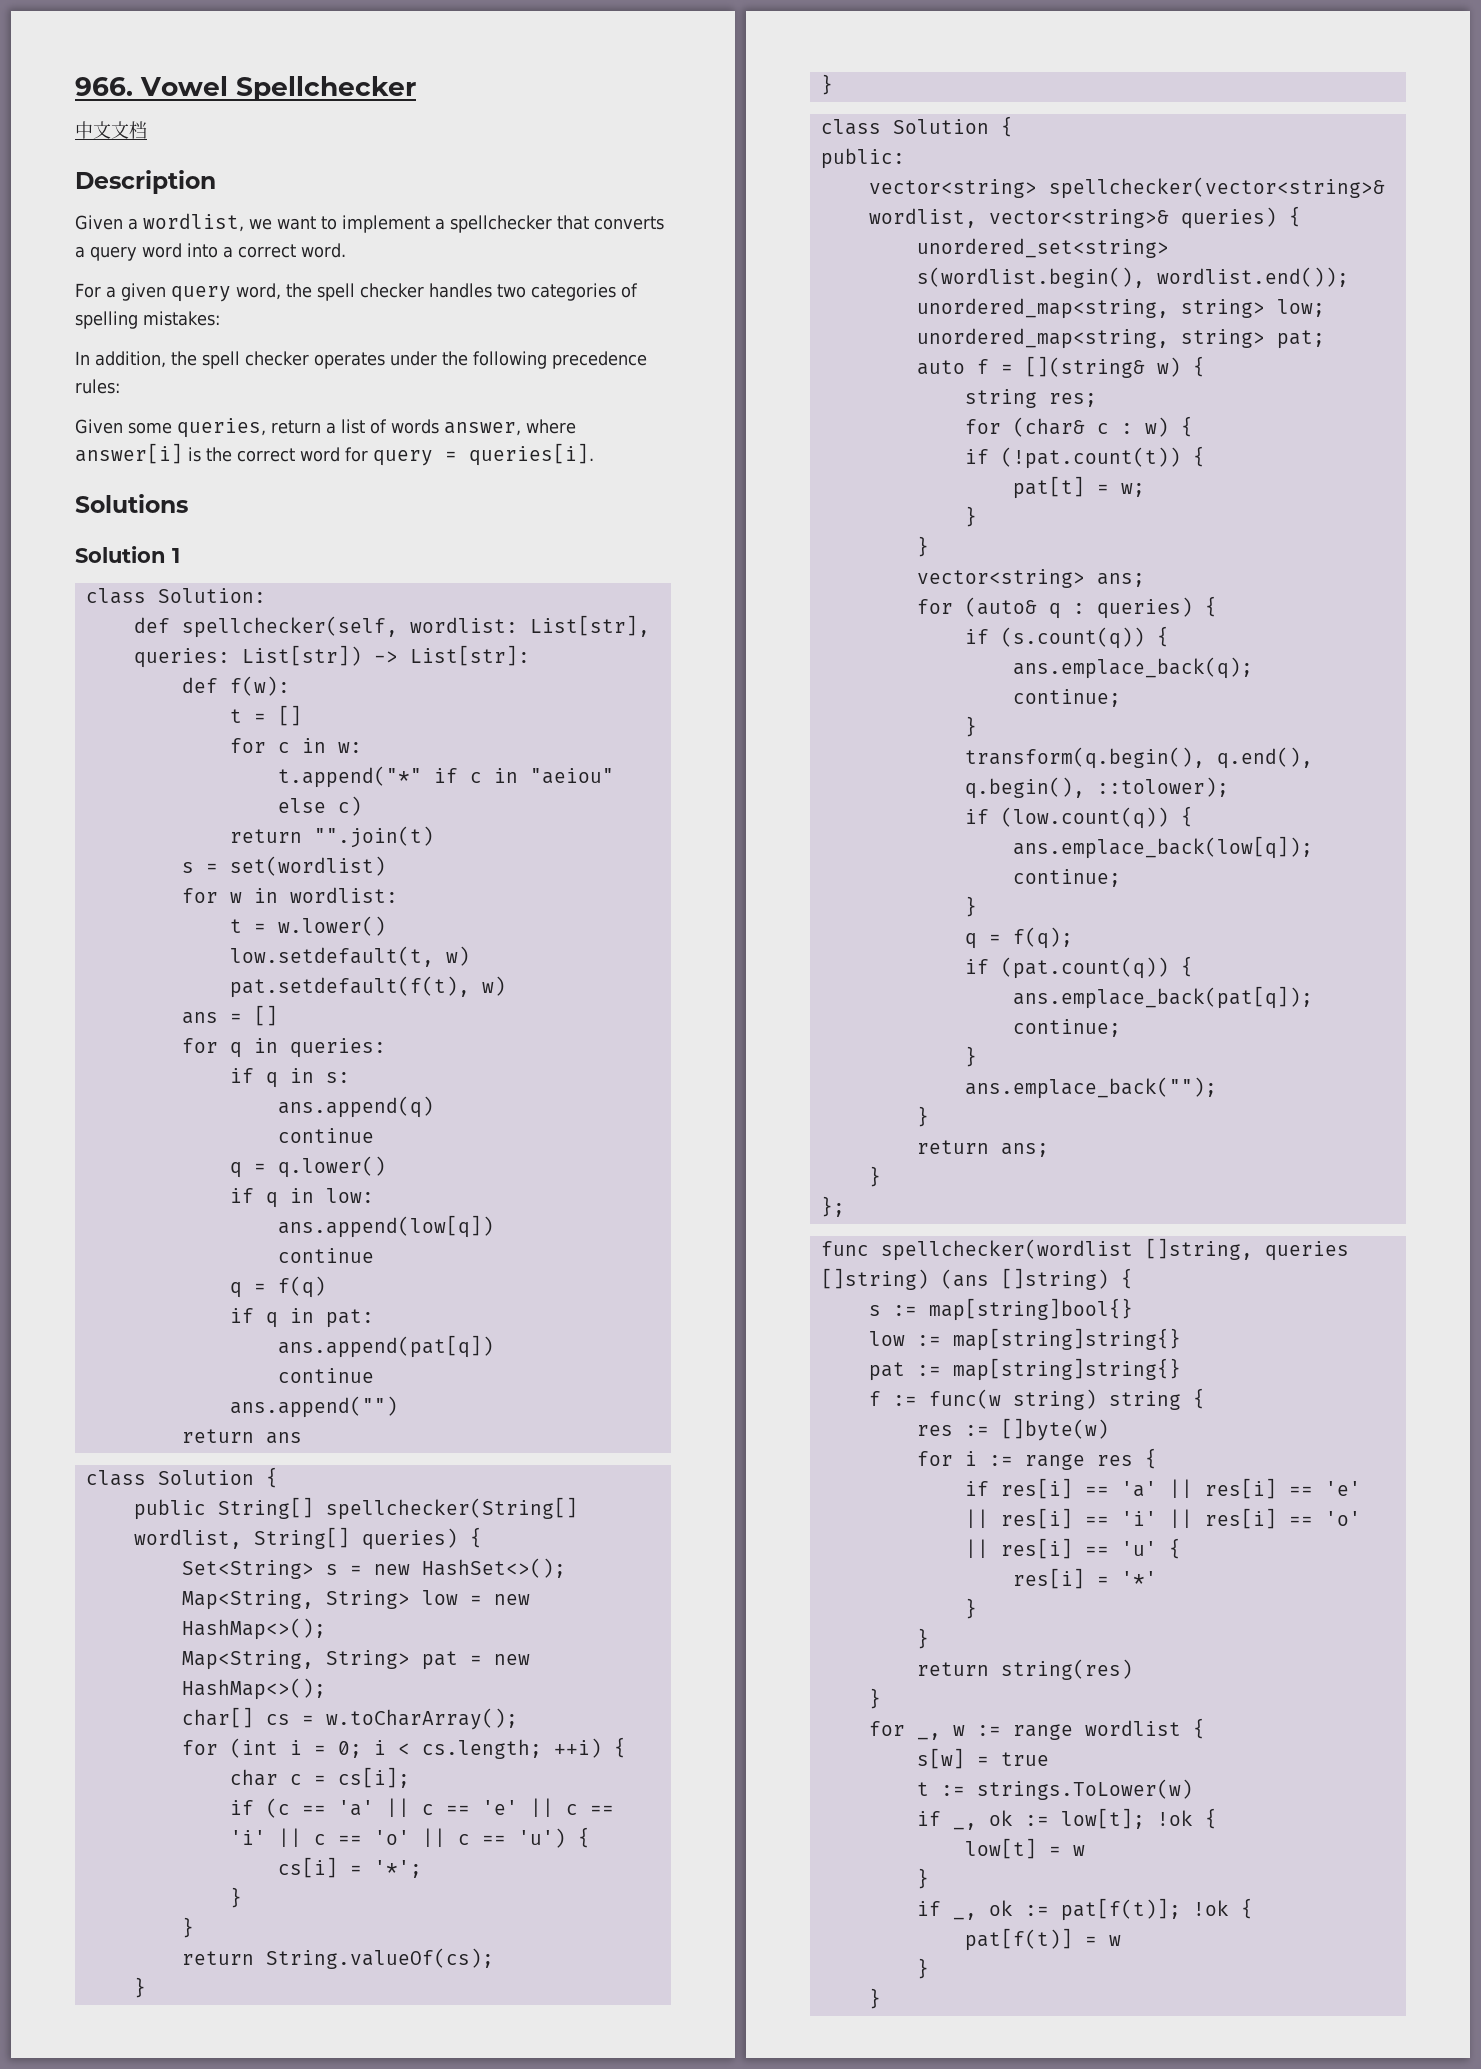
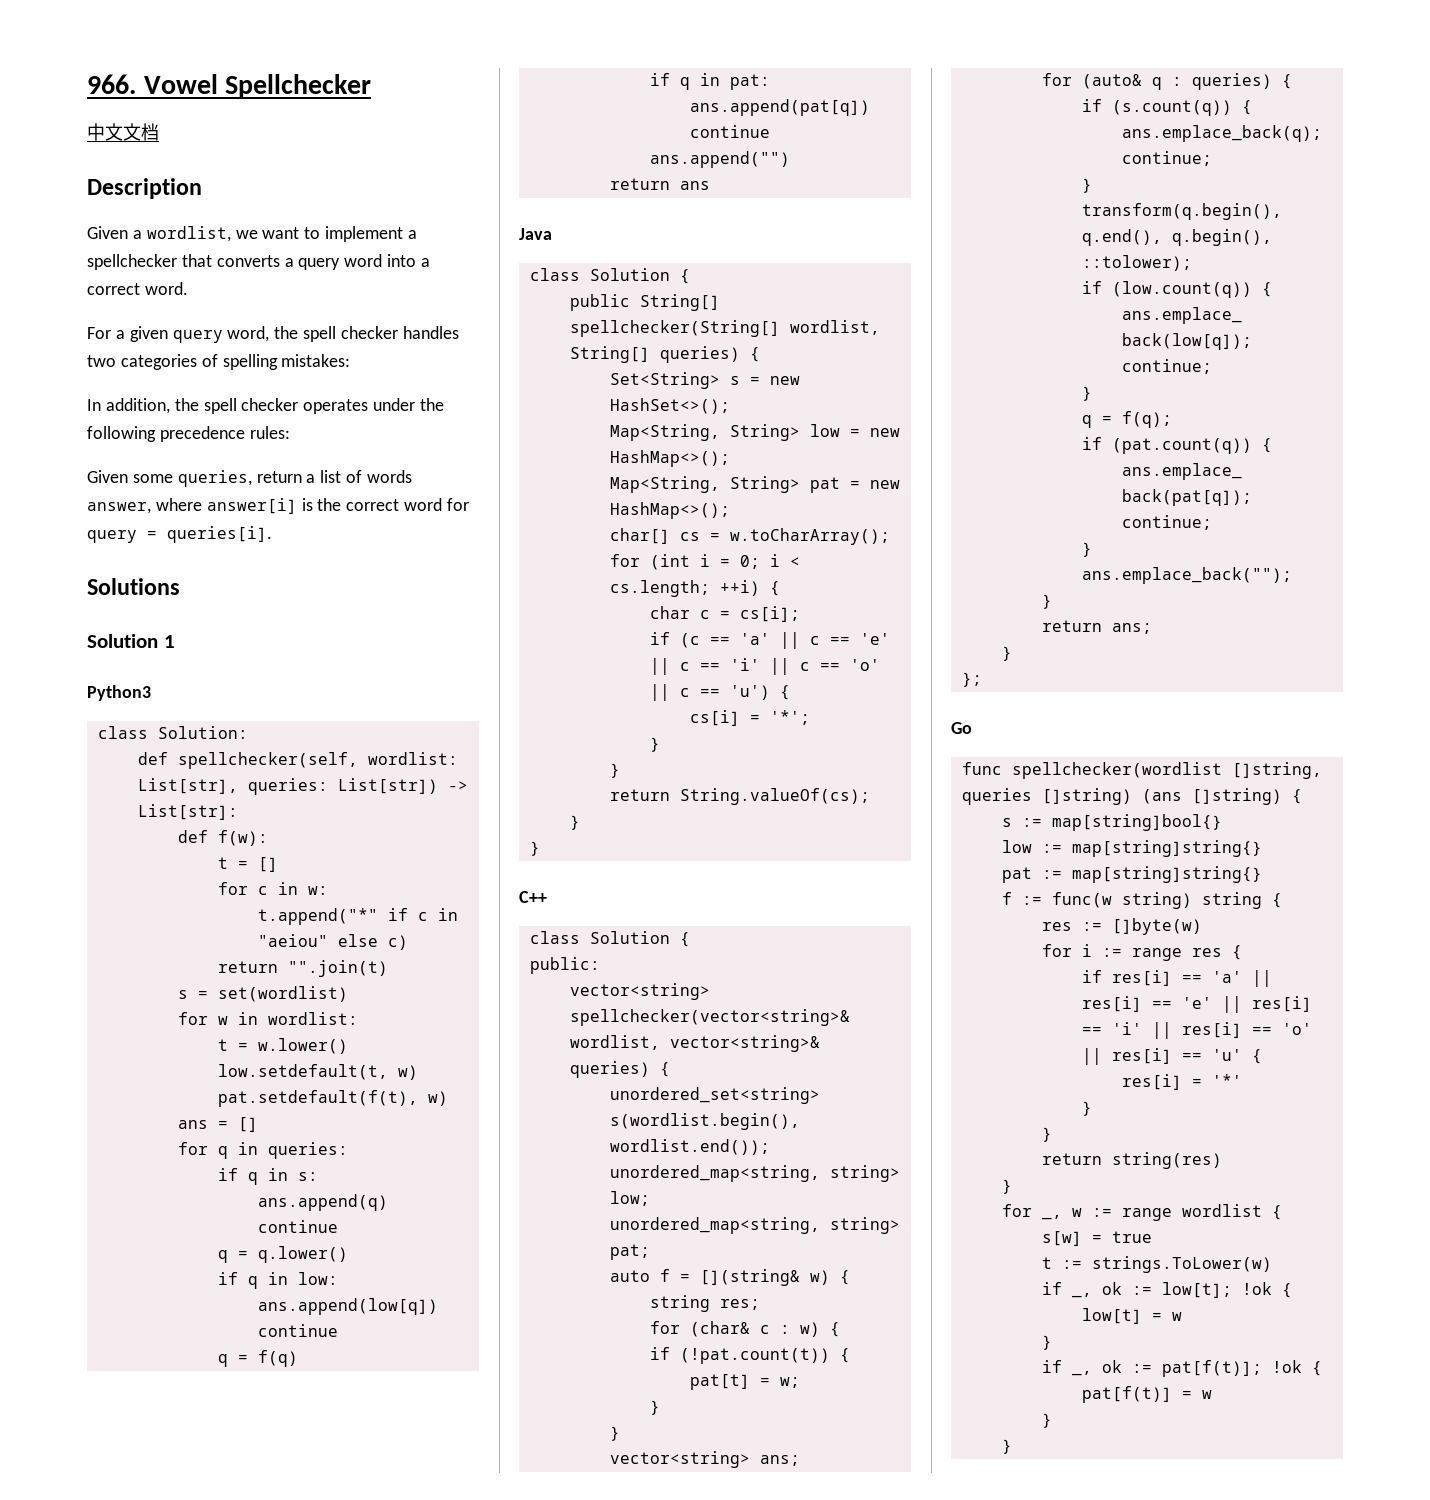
(180, 555) none -> [87,685,151,701] // Python3
(302, 1438) none -> [519,228,552,240] // Java
(833, 84) none -> [519,891,547,903] // C++
(845, 1206) none -> [951,722,972,734] // Go

